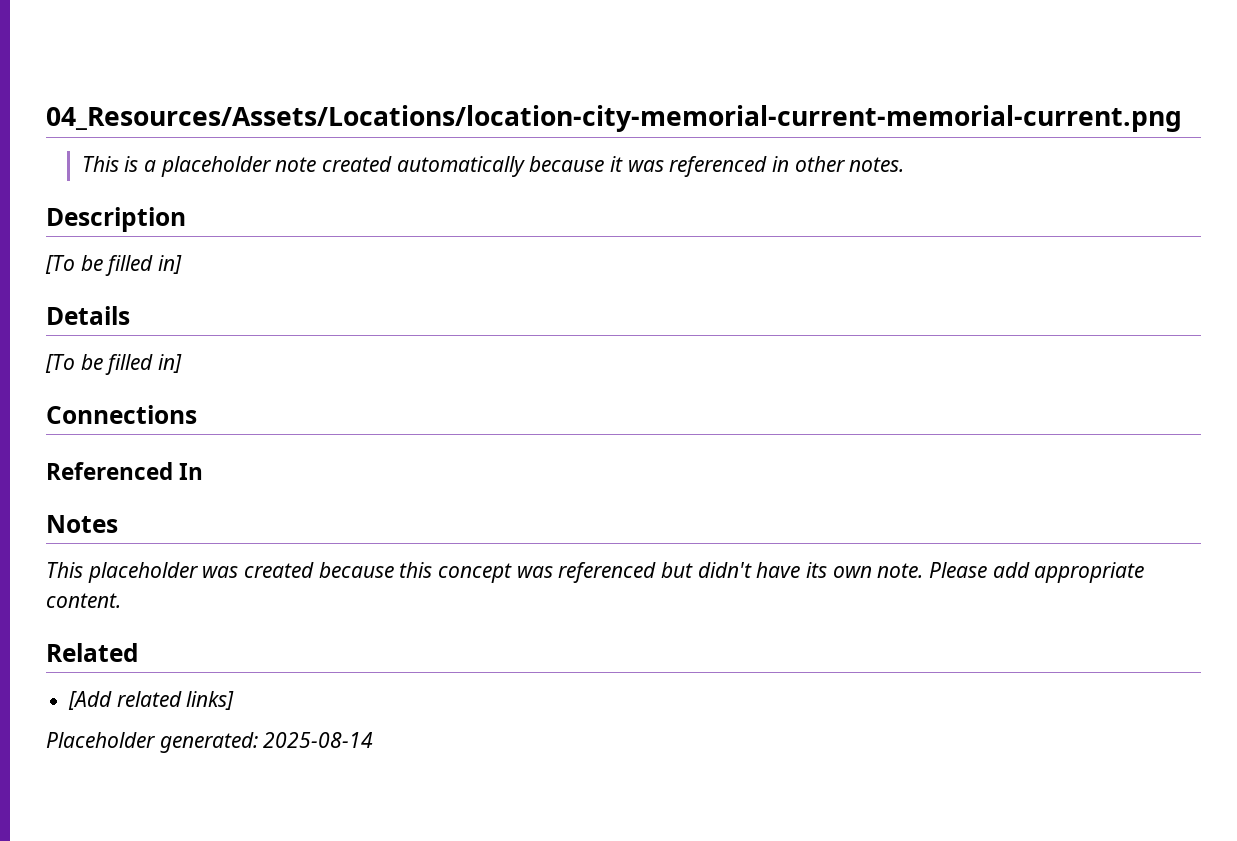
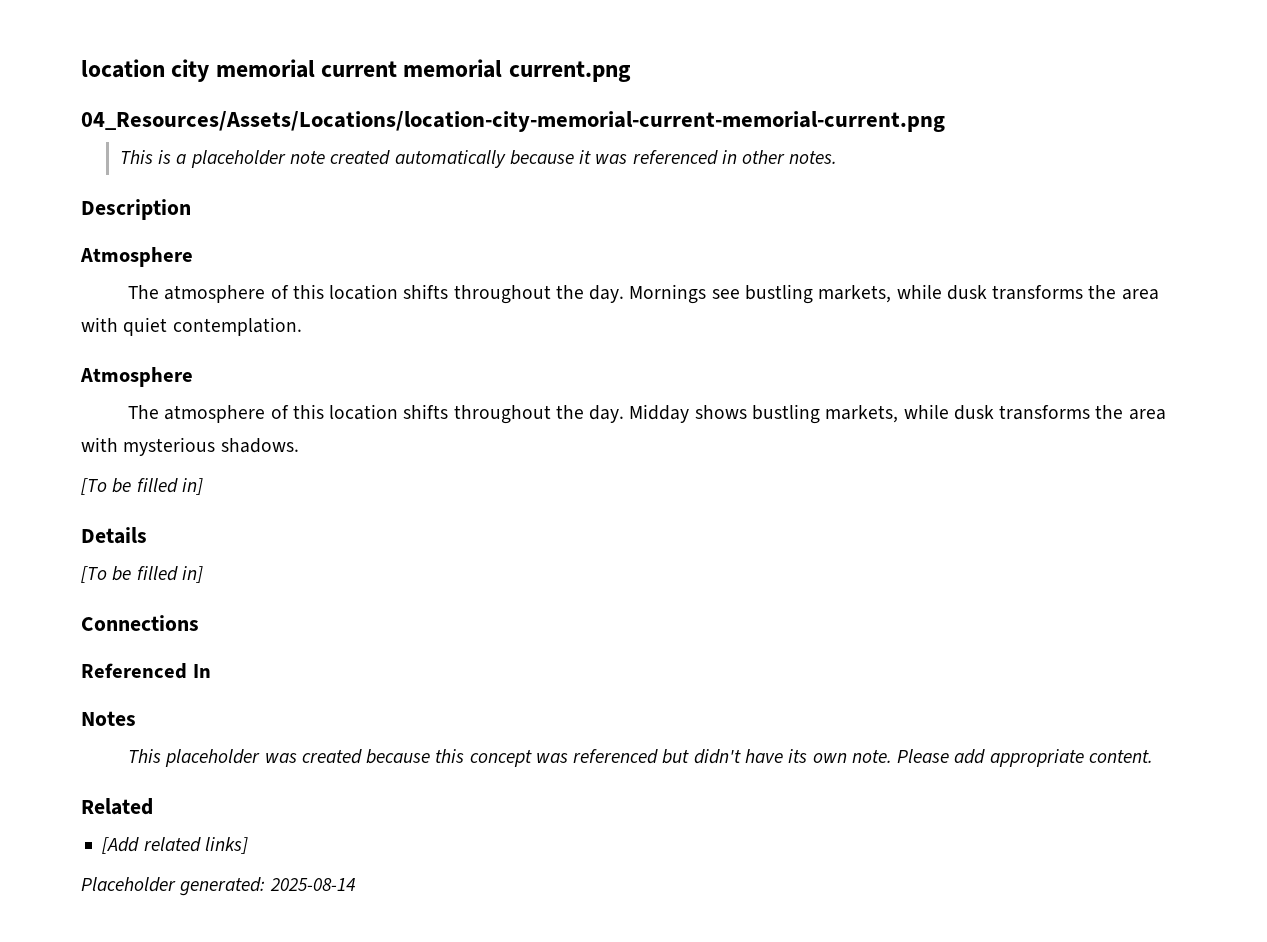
(46, 118) none -> [81,59,631,82] location city memorial current memorial current.png //
(186, 219) none -> [80,247,193,267] [128,284,1159,304] [81,317,302,336] [80,367,193,387] [128,404,1166,424] [81,437,299,456] // Atmosphere // The atmosphere of this location shifts throughout the day. Mornings see bustling markets, while dusk transforms the area with quiet contemplation. // Atmosphere // The atmosphere of this location shifts throughout the day. Midday shows bustling markets, while dusk transforms the area with mysterious shadows.

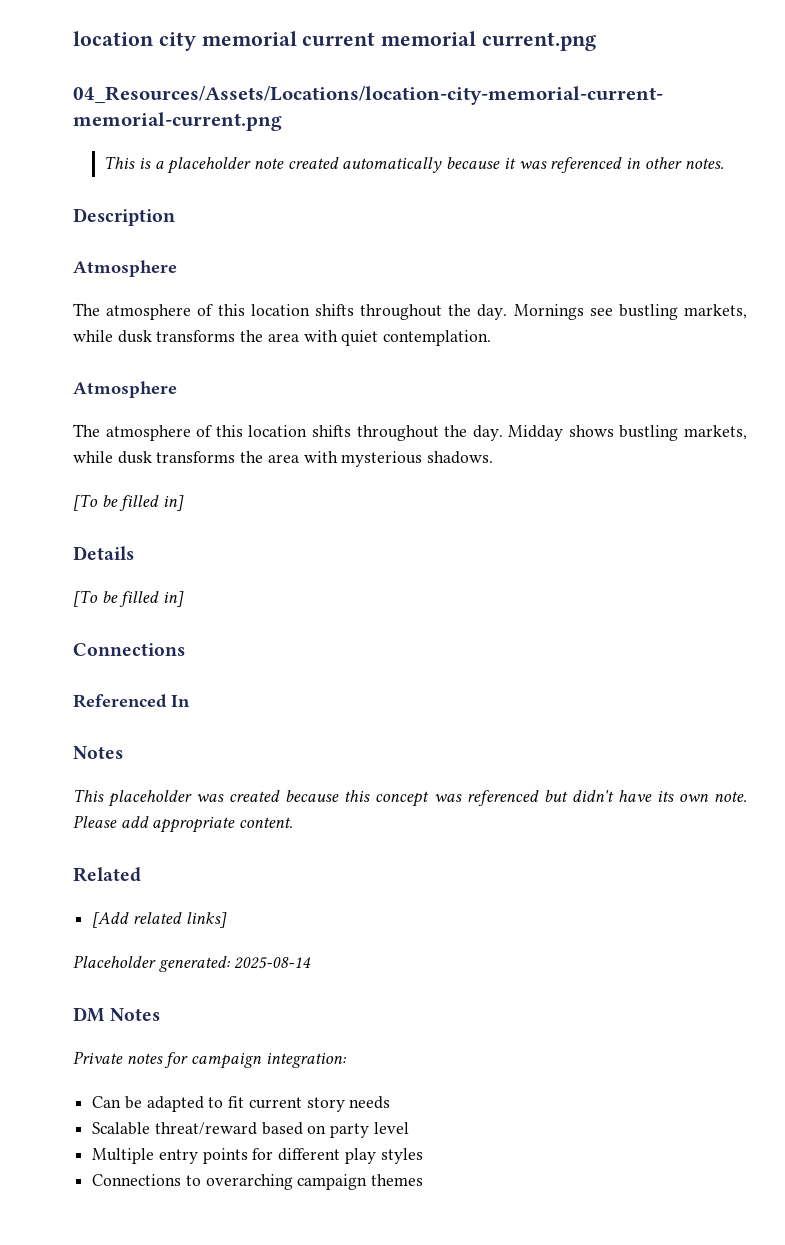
(355, 884) none -> [73,1007,161,1022] [73,1051,347,1069] [92,1096,391,1112] [92,1122,409,1138] [92,1148,423,1164] [92,1174,424,1190] // DM Notes // Private notes for campaign integration: // Can be adapted to fit current story needs // Scalable threat/reward based on party level // Multiple entry points for different play styles // Connections to overarching campaign themes

